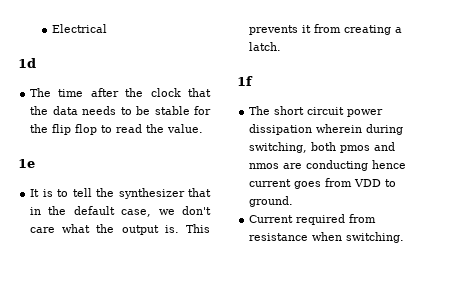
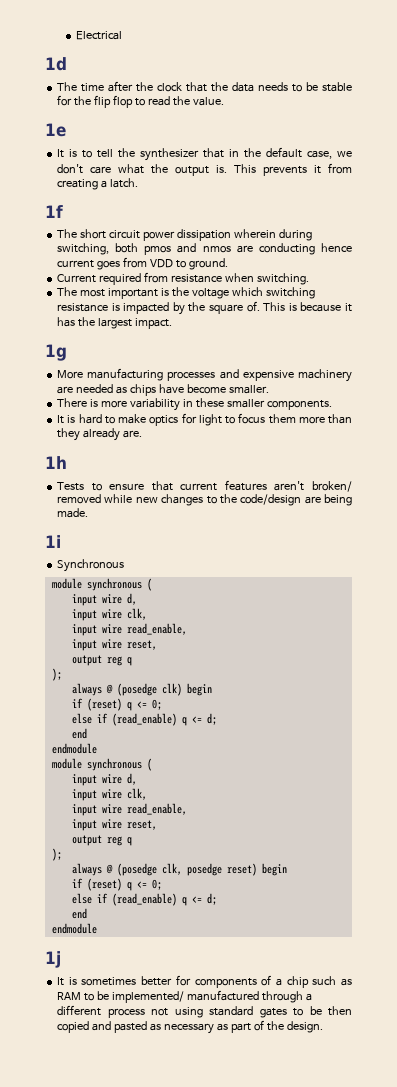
(405, 237) none -> [57,287,315,299] [57,301,352,315] [57,317,173,329] [45,344,67,361] [57,368,352,382] [57,384,269,396] [57,398,332,411] [57,413,353,426] [57,428,143,441] [45,456,67,469] [57,480,352,492] [57,494,353,506] [57,508,89,518] [45,535,61,548] [57,559,125,572] [51,578,152,591] [71,593,137,606] [71,608,147,621] [71,623,187,636] [71,639,157,651] [71,655,132,666] [51,668,62,681] [71,683,212,696] [71,698,162,711] [71,713,217,726] [71,728,87,739] [51,743,97,754] [51,758,152,771] [71,773,137,786] [71,788,147,801] [71,803,187,816] [71,819,157,831] [71,835,132,846] [51,848,62,861] [71,863,287,876] [71,878,162,891] [71,893,217,906] [71,908,87,919] [51,923,97,934] [45,951,61,968] [57,975,352,988] [57,990,312,1003] [57,1005,353,1018] [57,1020,323,1034] // The most important is the voltage which switching resistance is impacted by the square of. This is because it has the largest impact. // 1g // More manufacturing processes and expensive machinery are needed as chips have become smaller. // There is more variability in these smaller components. // It is hard to make optics for light to focus them more than they already are. // 1h // Tests to ensure that current features aren't broken/ removed while new changes to the code/design are being made. // 1i // Synchronous // module synchronous ( // input wire d, // input wire clk, // input wire read_enable, // input wire reset, // output reg q // ); // always @ (posedge clk) begin // if (reset) q <= 0; // else if (read_enable) q <= d; // end // endmodule // module synchronous ( // input wire d, // input wire clk, // input wire read_enable, // input wire reset, // output reg q // ); // always @ (posedge clk, posedge reset) begin // if (reset) q <= 0; // else if (read_enable) q <= d; // end // endmodule // 1j // It is sometimes better for components of a chip such as RAM to be implemented/ manufactured through a different process not using standard gates to be then copied and pasted as necessary as part of the design.

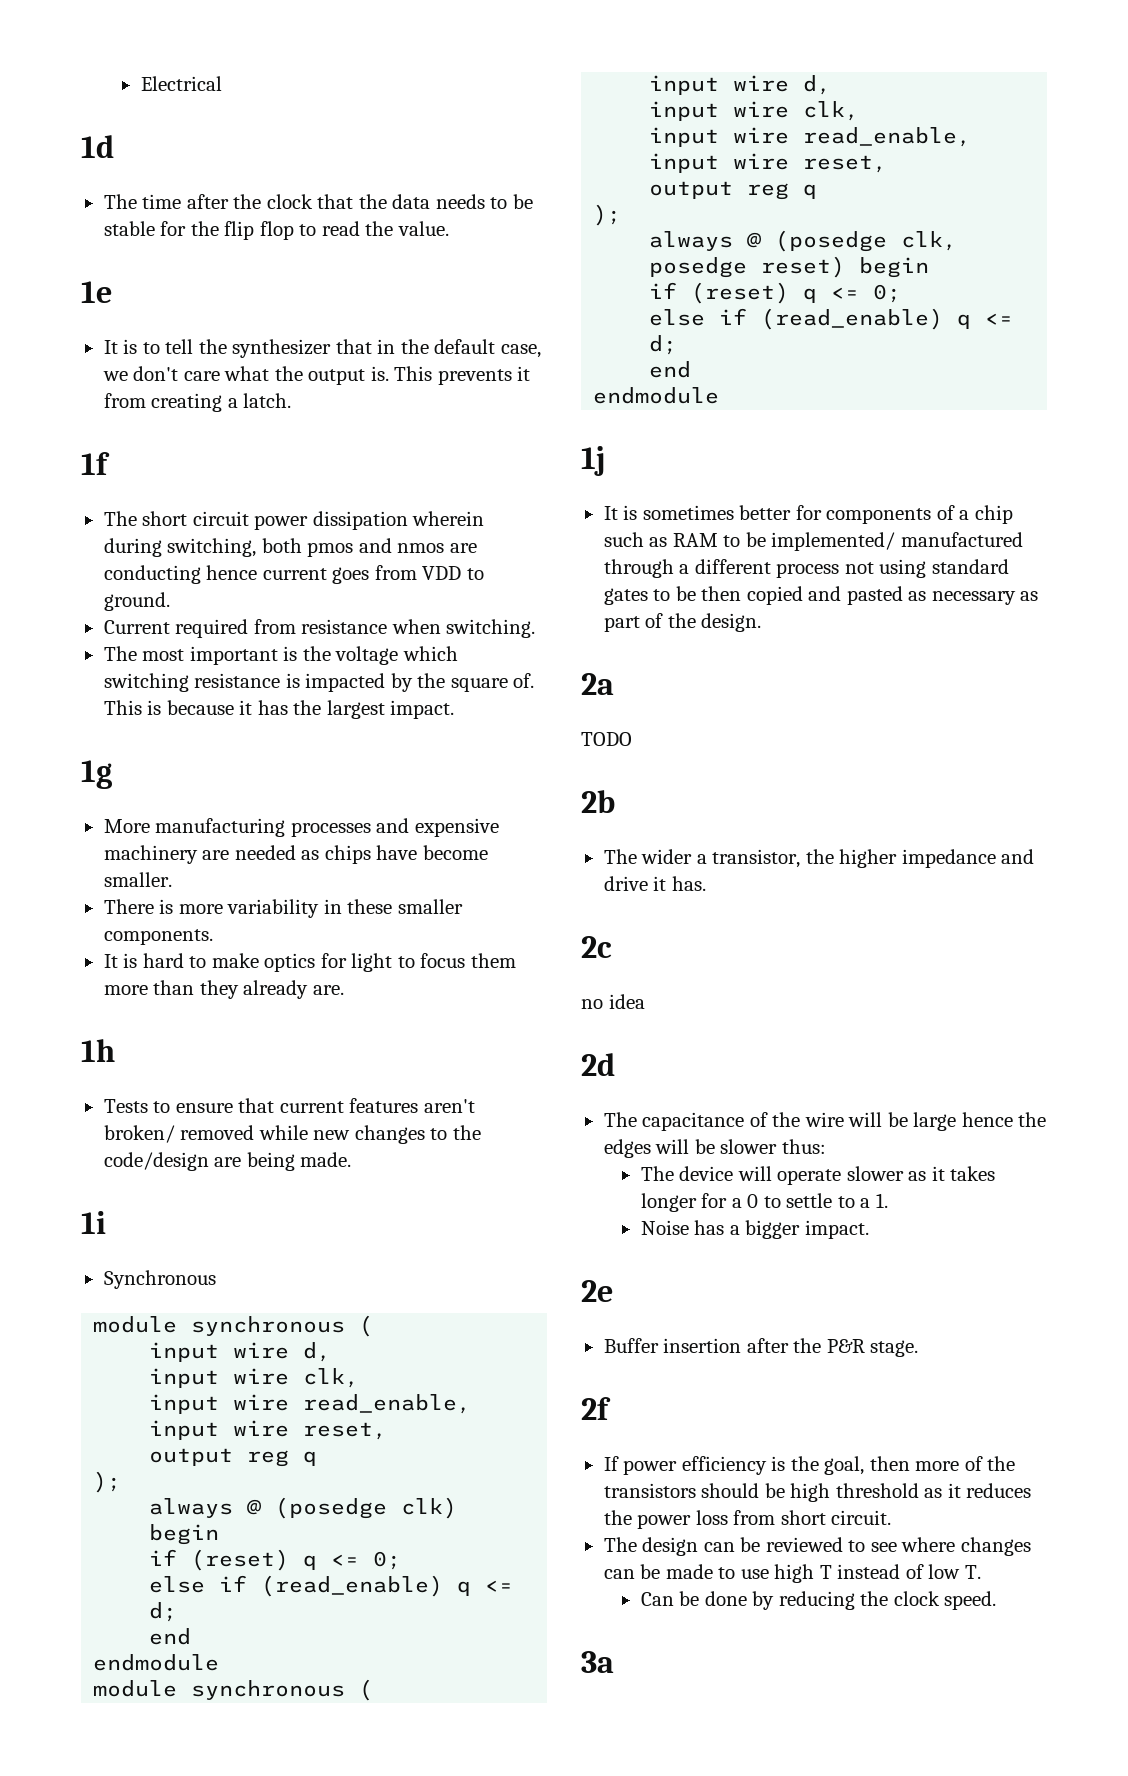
(323, 1027) none -> [581,673,614,695] [581,732,632,746] [581,790,615,813] [603,849,1035,868] [603,876,706,891] [581,936,612,958] [581,994,645,1009] [581,1053,615,1076] [603,1112,1047,1131] [603,1139,826,1158] [640,1166,996,1185] [640,1193,888,1212] [640,1220,869,1239] [581,1280,613,1302] [603,1338,919,1357] [581,1397,611,1420] [603,1456,1016,1475] [603,1483,1032,1502] [603,1510,892,1529] [603,1537,1031,1556] [603,1564,981,1583] [640,1591,997,1610] [581,1651,614,1673] // 2a // TODO // 2b // The wider a transistor, the higher impedance and drive it has. // 2c // no idea // 2d // The capacitance of the wire will be large hence the edges will be slower thus: // The device will operate slower as it takes longer for a 0 to settle to a 1. // Noise has a bigger impact. // 2e // Buffer insertion after the P&R stage. // 2f // If power efficiency is the goal, then more of the transistors should be high threshold as it reduces the power loss from short circuit. // The design can be reviewed to see where changes can be made to use high T instead of low T. // Can be done by reducing the clock speed. // 3a

